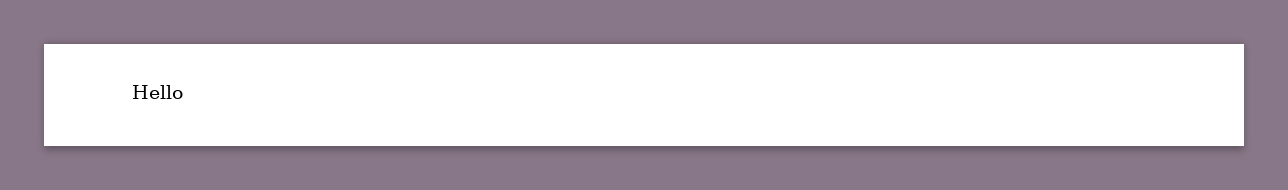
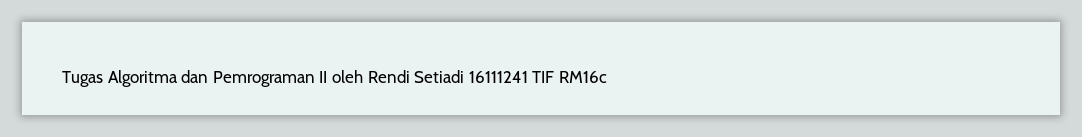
[132,85,183,99] Hello -> [62,70,607,87] Tugas Algoritma dan Pemrograman II oleh Rendi Setiadi 16111241 TIF RM16c

